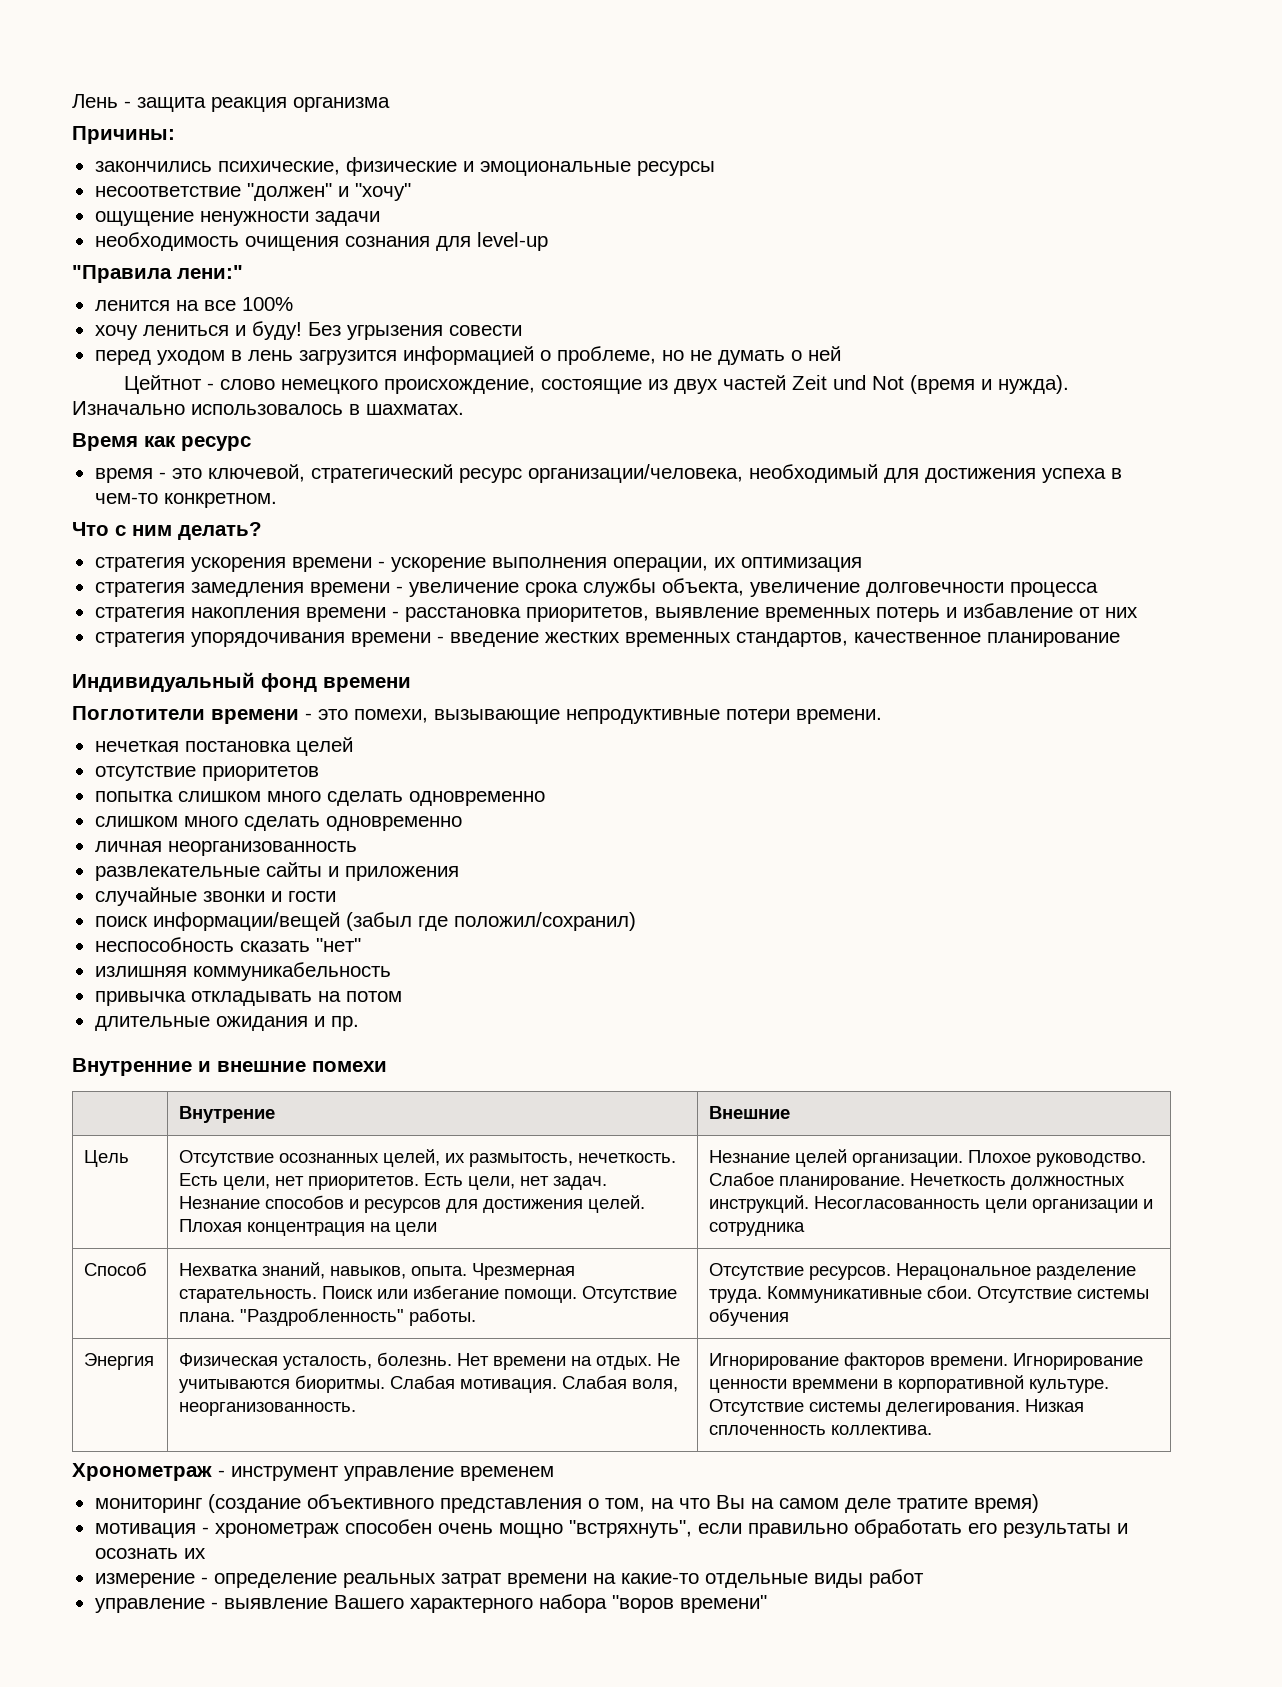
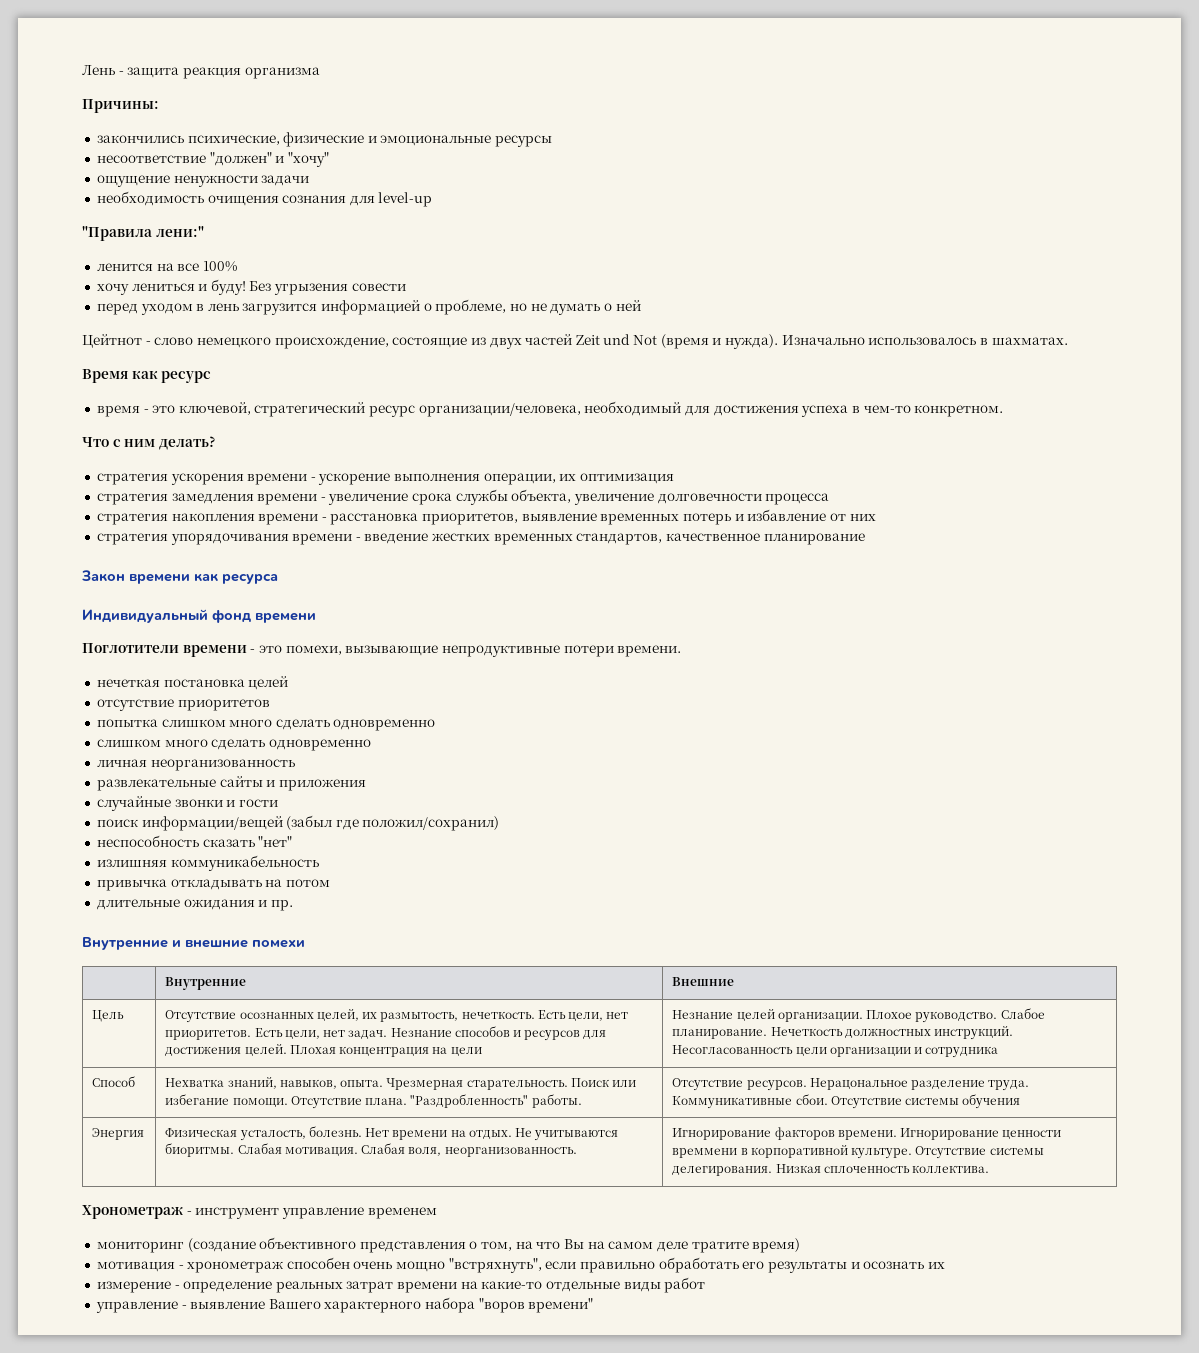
(1120, 639) none -> [81,570,278,584] // Закон времени как ресурса
[179,1106,276,1123] Внутрение -> [165,977,247,990] Внутренние

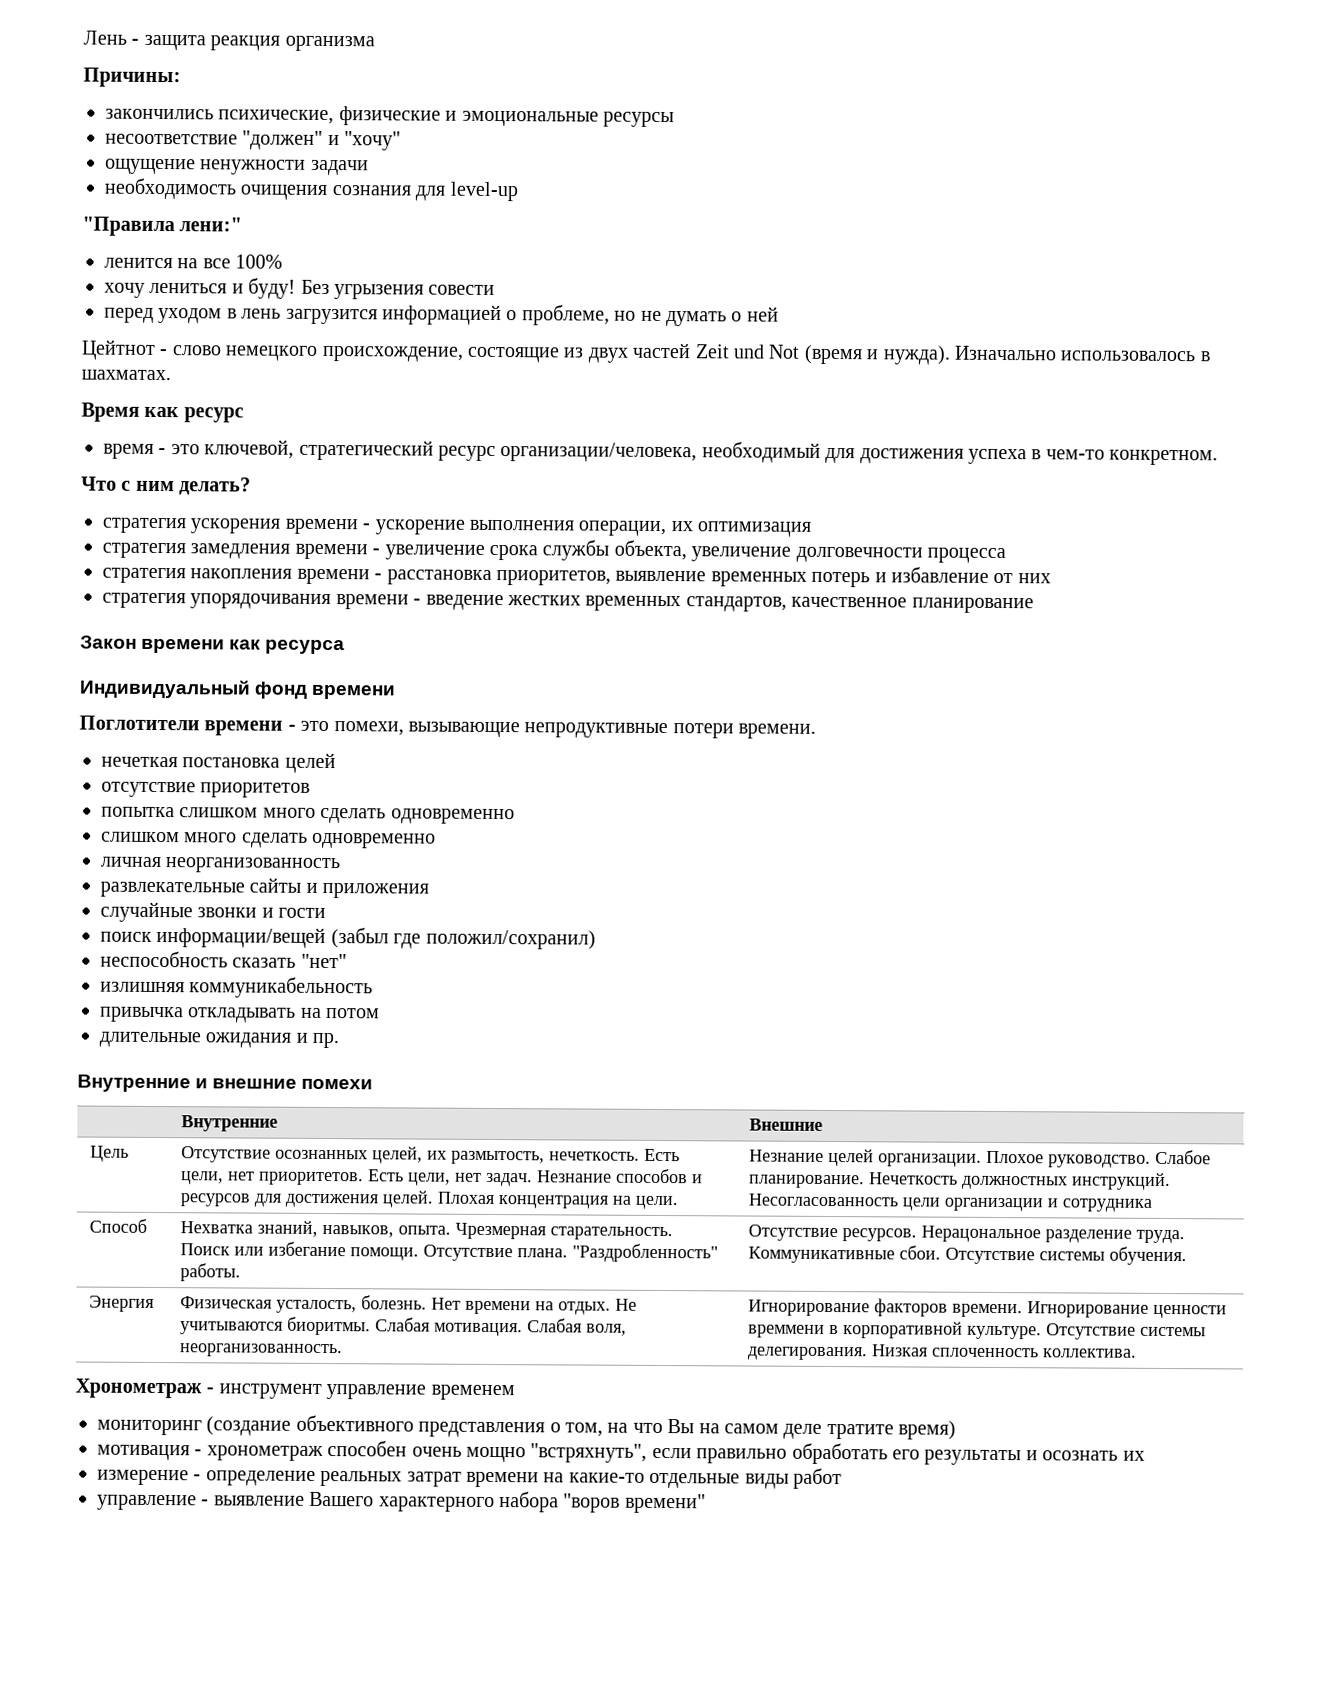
[450,1047,482,1056] цели -> [635,1195,679,1210] цели.
[962,1094,1021,1109] обучения -> [1109,1246,1188,1266] обучения.

